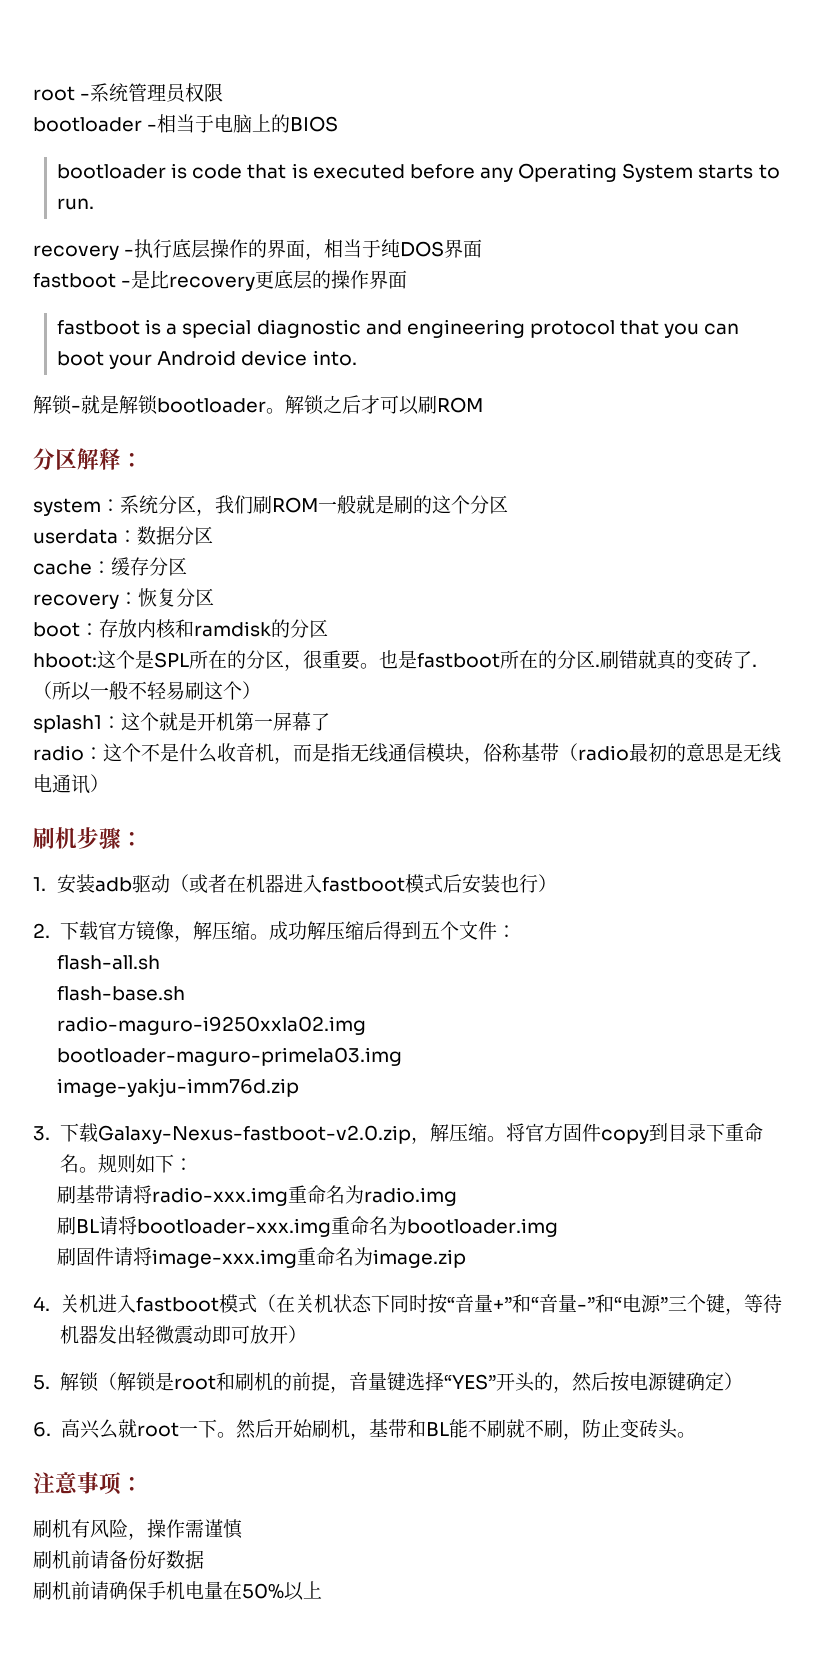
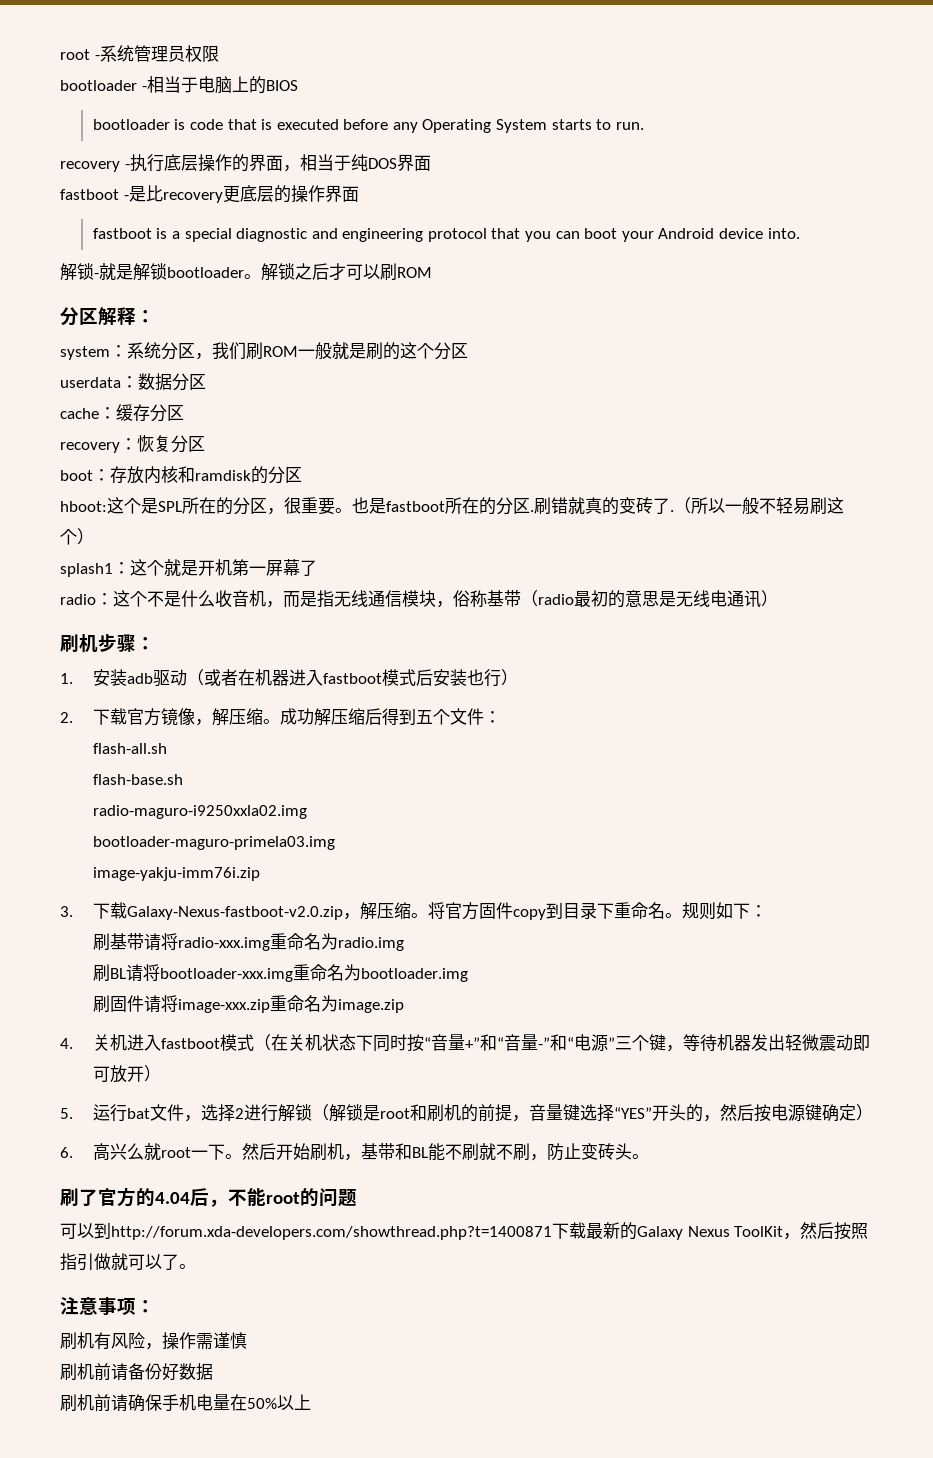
[57,1078,300,1097] image-yakju-imm76d.zip -> [92,867,260,881] image-yakju-imm76i.zip
[152,1249,298,1268] image-xxx.img -> [177,999,270,1013] image-xxx.zip
(50, 1382) none -> [92,1104,278,1122] 运行bat文件，选择2进行
(696, 1435) none -> [60,1187,357,1207] [60,1222,869,1240] [60,1253,196,1271] // 刷了官方的4.04后，不能root的问题 // 可以到http://forum.xda-developers.com/showthread.php?t=1400871下载最新的Galaxy Nexus ToolKit，然后按照指引做就可以了。

